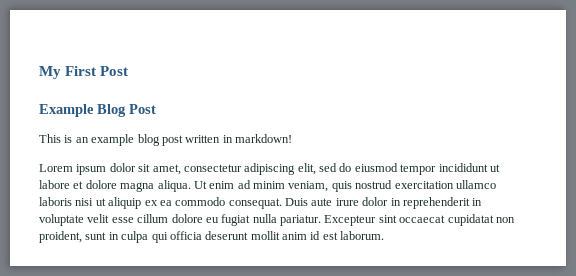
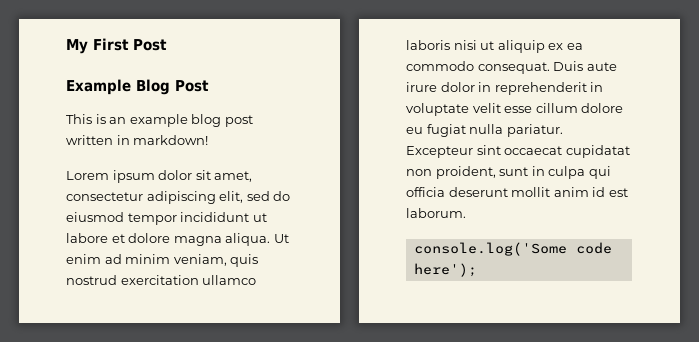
(385, 235) none -> [413,242,612,256] [413,263,477,277] // console.log('Some code here');

